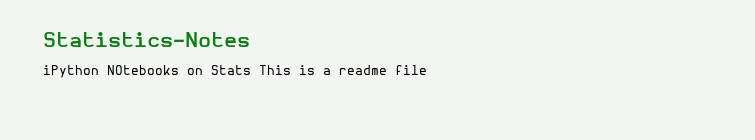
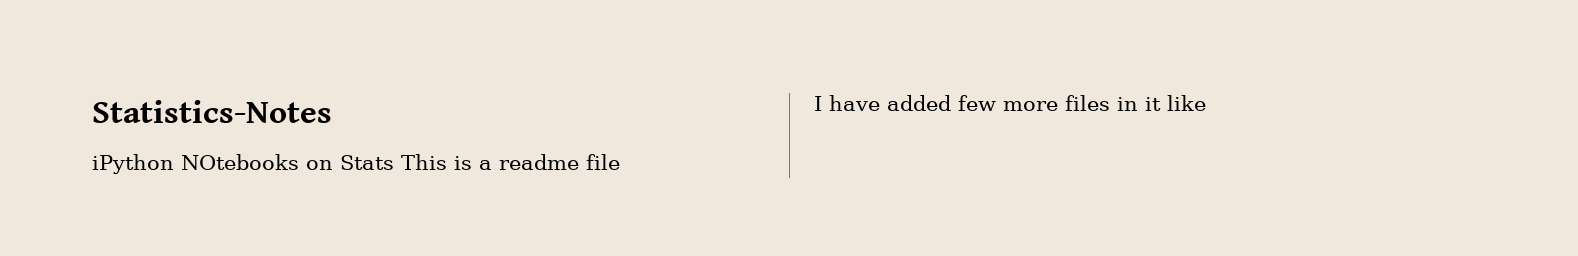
(427, 70) none -> [814,95,1206,111] // I have added few more files in it like

